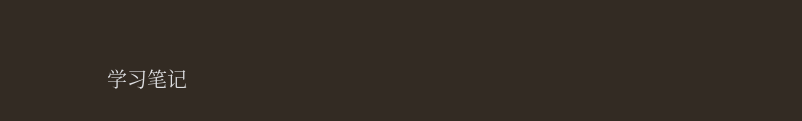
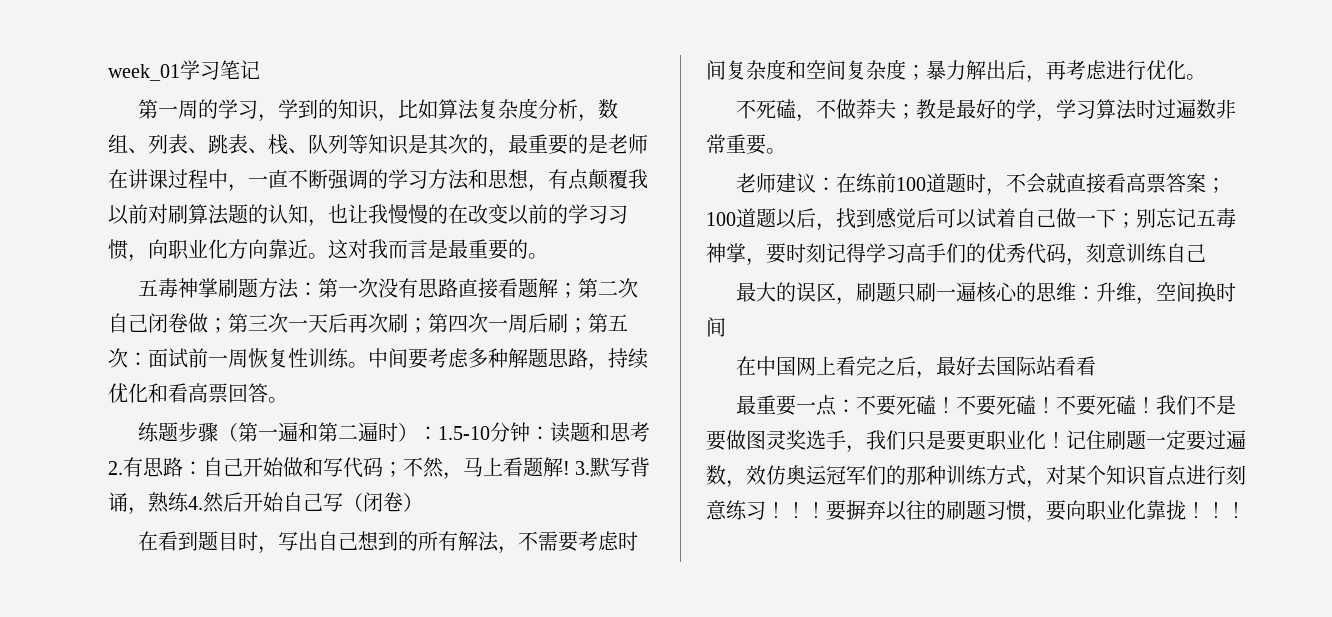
(107, 79) none -> [108,64,180,81] week_01
(187, 78) none -> [137,98,618,122] [108,134,648,157] [108,169,648,192] [108,204,628,227] [108,239,548,262] [137,278,638,299] [108,313,628,333] [108,348,648,371] [108,383,288,403] [137,422,650,443] [108,457,651,480] [108,492,423,515] [137,531,638,554] [706,59,1206,83] [735,99,1236,122] [706,134,786,155] [735,173,1226,196] [706,207,1236,231] [706,243,1206,266] [735,282,1236,305] [706,317,726,337] [735,356,1096,379] [735,395,1236,416] [706,430,1246,453] [706,465,1246,488] [706,500,1246,523] // 第一周的学习，学到的知识，比如算法复杂度分析，数组、列表、跳表、栈、队列等知识是其次的，最重要的是老师在讲课过程中，一直不断强调的学习方法和思想，有点颠覆我以前对刷算法题的认知，也让我慢慢的在改变以前的学习习惯，向职业化方向靠近。这对我而言是最重要的。 // 五毒神掌刷题方法：第一次没有思路直接看题解；第二次自己闭卷做；第三次一天后再次刷；第四次一周后刷；第五次：面试前一周恢复性训练。中间要考虑多种解题思路，持续优化和看高票回答。 // 练题步骤（第一遍和第二遍时）：1.5-10分钟：读题和思考2.有思路：自己开始做和写代码；不然，马上看题解! 3.默写背诵，熟练4.然后开始自己写（闭卷） // 在看到题目时，写出自己想到的所有解法，不需要考虑时间复杂度和空间复杂度；暴力解出后，再考虑进行优化。 // 不死磕，不做莽夫；教是最好的学，学习算法时过遍数非常重要。 // 老师建议：在练前100道题时，不会就直接看高票答案；100道题以后，找到感觉后可以试着自己做一下；别忘记五毒神掌，要时刻记得学习高手们的优秀代码，刻意训练自己 // 最大的误区，刷题只刷一遍核心的思维：升维，空间换时间 // 在中国网上看完之后，最好去国际站看看 // 最重要一点：不要死磕！不要死磕！不要死磕！我们不是要做图灵奖选手，我们只是要更职业化！记住刷题一定要过遍数，效仿奥运冠军们的那种训练方式，对某个知识盲点进行刻意练习！！！要摒弃以往的刷题习惯，要向职业化靠拢！！！

